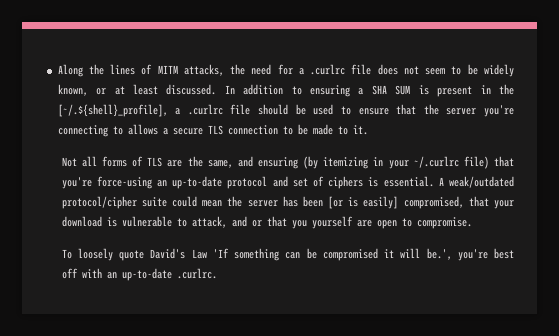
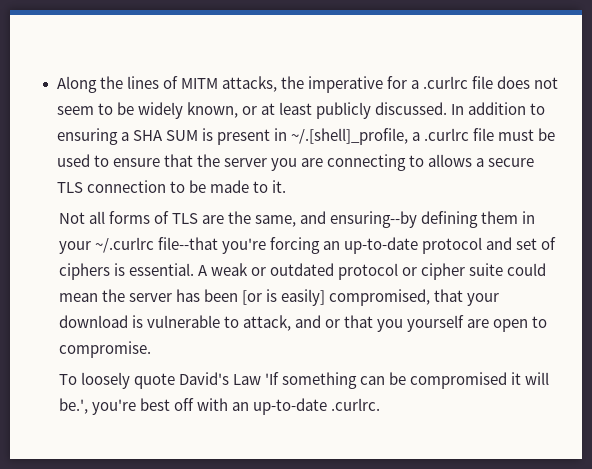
[251,64,272,75] need -> [307,76,383,93] imperative
(158, 89) none -> [315,102,371,119] publicly
[499,84,515,95] [57,104,289,117] the [~/.${shell}_profile], a .curlrc file should -> [290,128,535,145] ~/.[shell]_profile, a .curlrc file must
[484,105,515,117] you're -> [270,158,323,171] you are
[258,156,514,169] [61,176,152,189] ensuring (by itemizing in your ~/.curlrc file) that you're force-using -> [330,211,536,228] [58,237,320,254] ensuring--by defining them in your ~/.curlrc file--that you're forcing
[449,176,515,188] [61,196,137,209] weak/outdated protocol/cipher -> [210,263,466,280] weak or outdated protocol or cipher

